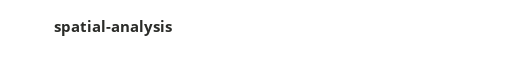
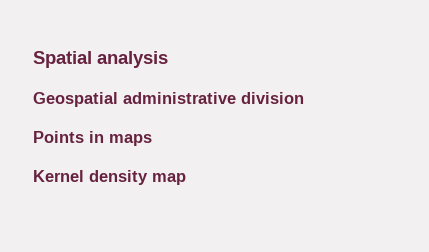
[54,20,172,36] spatial-analysis -> [33,51,168,68] [33,92,304,107] [33,131,152,146] [33,170,186,185] Spatial analysis // Geospatial administrative division // Points in maps // Kernel density map

